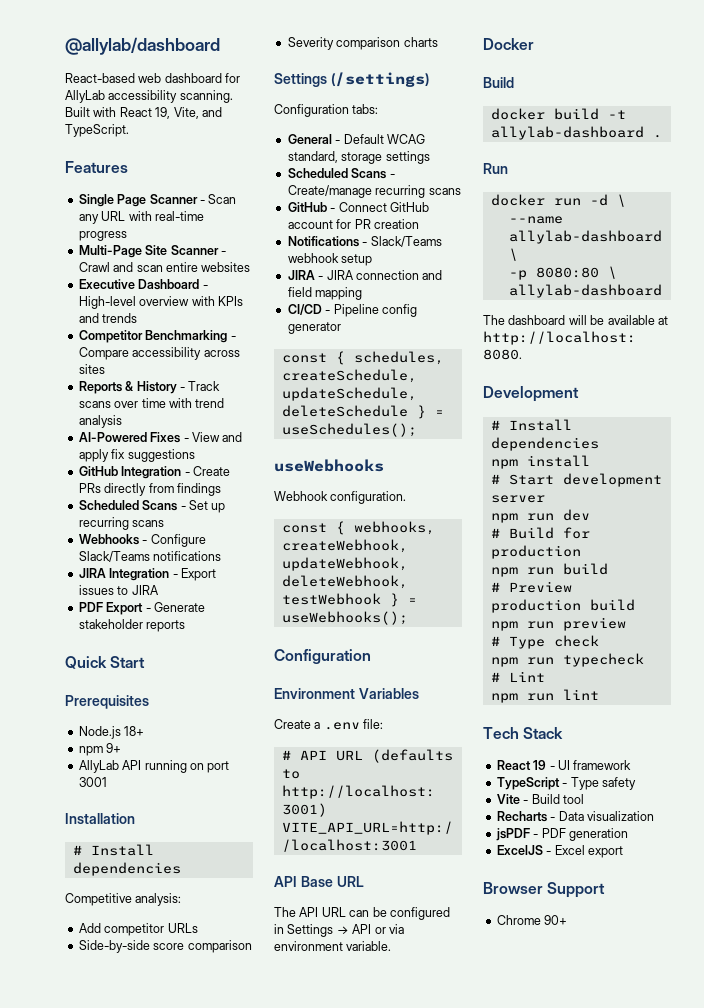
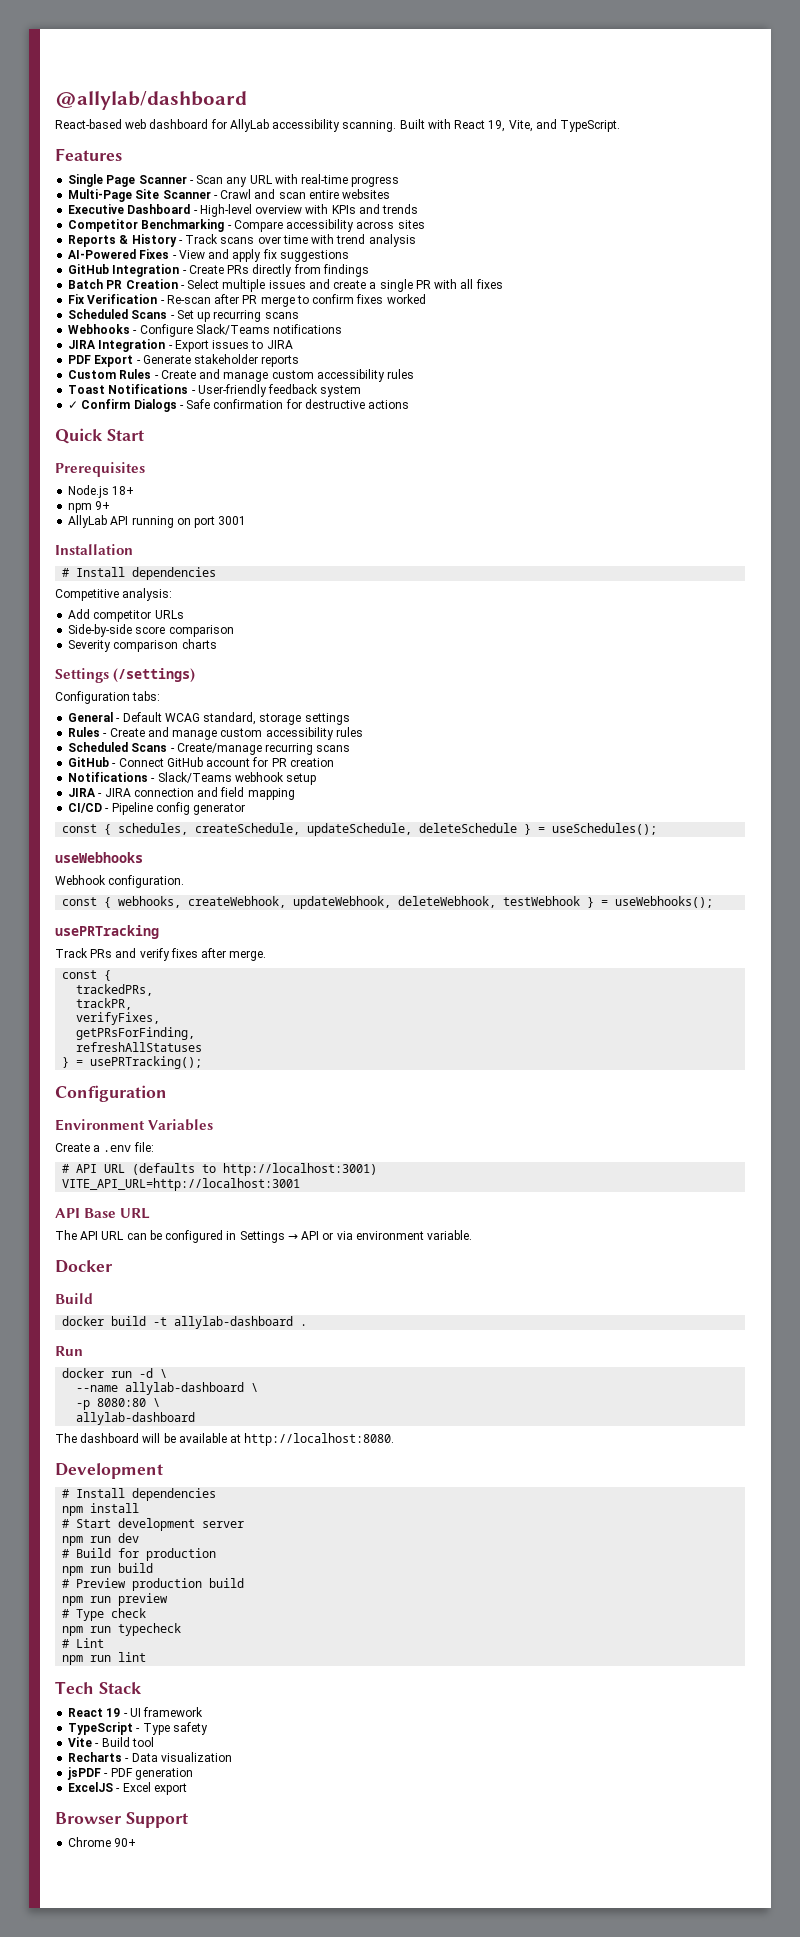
(221, 489) none -> [68,279,503,292] [68,294,426,307] // Batch PR Creation - Select multiple issues and create a single PR with all fixes // Fix Verification - Re-scan after PR merge to confirm fixes worked
(186, 626) none -> [68,369,415,382] [68,384,362,397] [68,399,410,412] // Custom Rules - Create and manage custom accessibility rules // Toast Notifications - User-friendly feedback system // ✓ Confirm Dialogs - Safe confirmation for destructive actions
(430, 157) none -> [68,727,363,740] // Rules - Create and manage custom accessibility rules
(408, 618) none -> [55,925,159,939] [55,948,267,961] [62,970,112,981] [76,984,154,996] [76,998,133,1010] [76,1012,161,1025] [76,1027,196,1040] [76,1042,203,1052] [62,1056,203,1069] // usePRTracking // Track PRs and verify fixes after merge. // const { // trackedPRs, // trackPR, // verifyFixes, // getPRsForFinding, // refreshAllStatuses // } = usePRTracking();

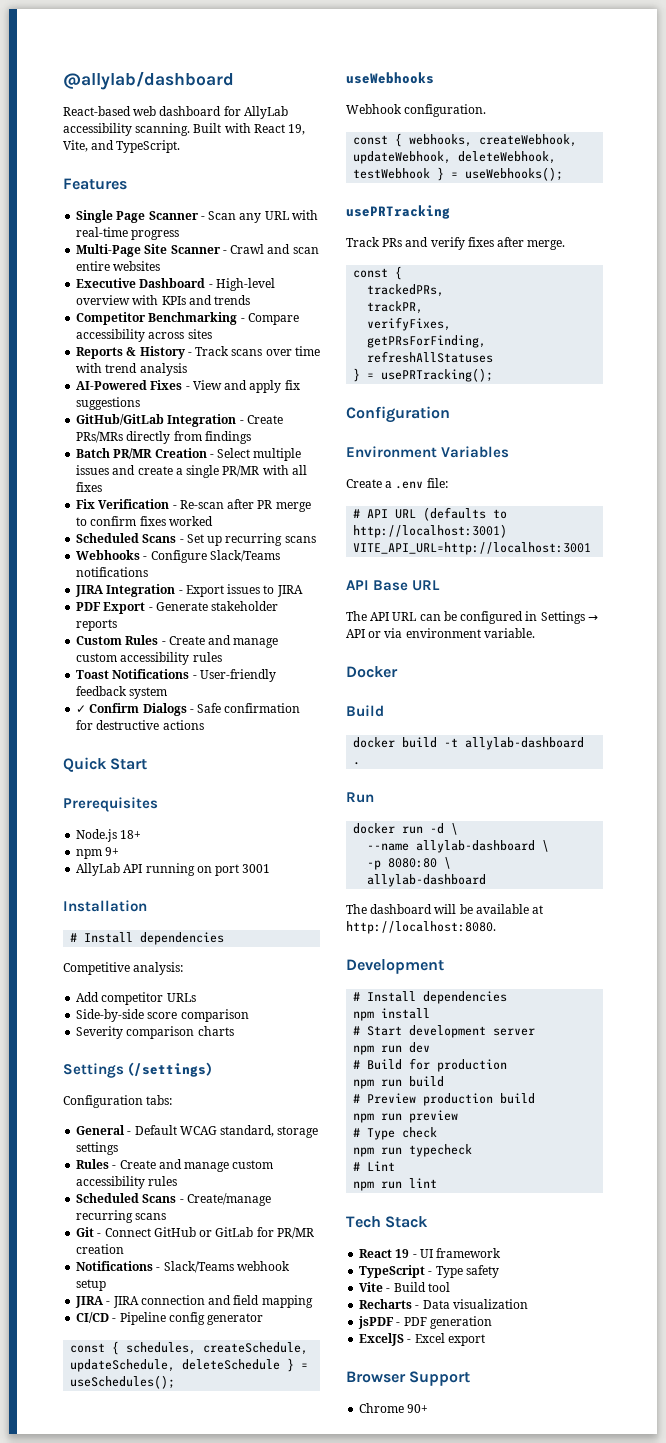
[68,264,110,274] GitHub -> [76,414,165,425] GitHub/GitLab
[227,265,250,274] PRs -> [76,431,124,443] PRs/MRs
[106,280,123,289] PR -> [113,448,153,459] PR/MR
[415,280,431,289] PR -> [222,465,260,477] PR/MR
[68,757,110,767] GitHub -> [76,1227,95,1237] Git
[206,757,287,767] account for PR -> [199,1227,314,1239] or GitLab for PR/MR

